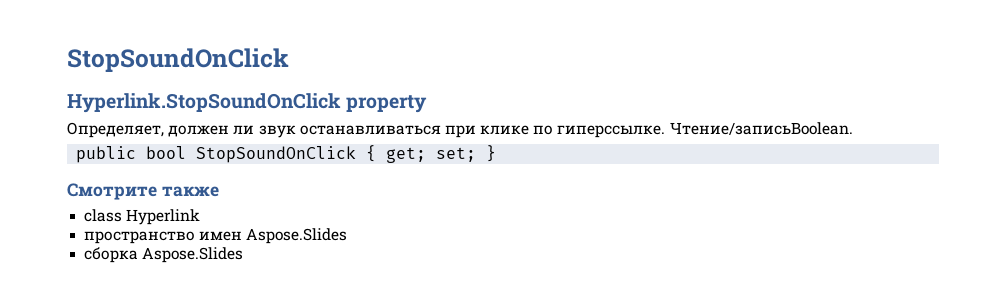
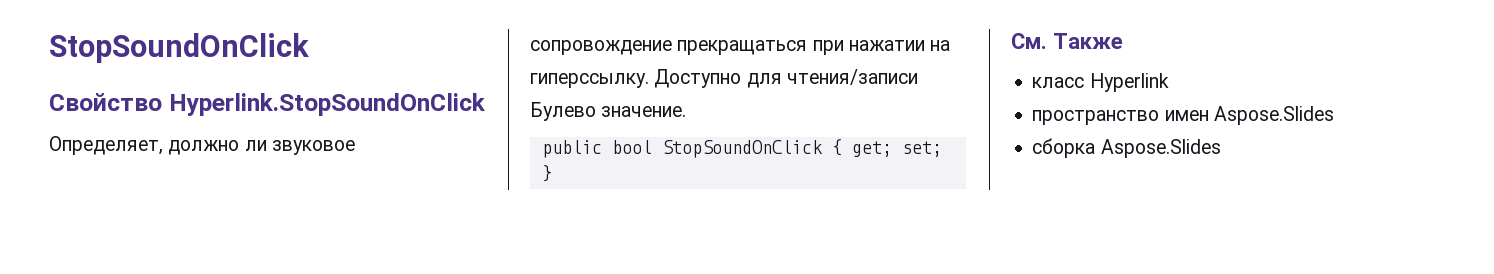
(289, 60) none -> [49,93,162,111] Свойство
[346,95,428,113] property -> (485, 104) none
[168,122,853,138] должен ли звук останавливаться при клике по гиперссылке. Чтение/записьBoolean. -> [168,140,355,155] [530,40,951,55] [530,69,918,88] [530,102,687,121] должно ли звуковое сопровождение прекращаться при нажатии на гиперссылку. Доступно для чтения/записи Булево значение.
[67,183,219,200] [84,209,123,222] Смотрите также // class -> [1011,33,1123,49] [1032,77,1085,88] См. Также // класс

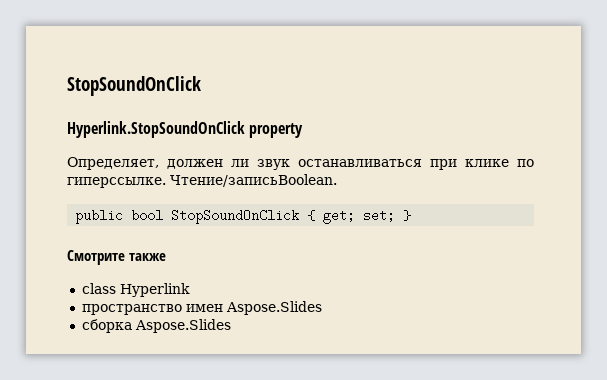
[49,93,162,111] Свойство -> (201, 86) none
(485, 104) none -> [249,123,304,138] property
[168,140,355,155] [530,40,951,55] [530,69,918,88] [530,102,687,121] должно ли звуковое сопровождение прекращаться при нажатии на гиперссылку. Доступно для чтения/записи Булево значение. -> [167,159,534,170] [67,174,337,188] должен ли звук останавливаться при клике по гиперссылке. Чтение/записьBoolean.
[1011,33,1123,49] [1032,77,1085,88] См. Также // класс -> [67,250,167,265] [81,283,116,294] Смотрите также // class

